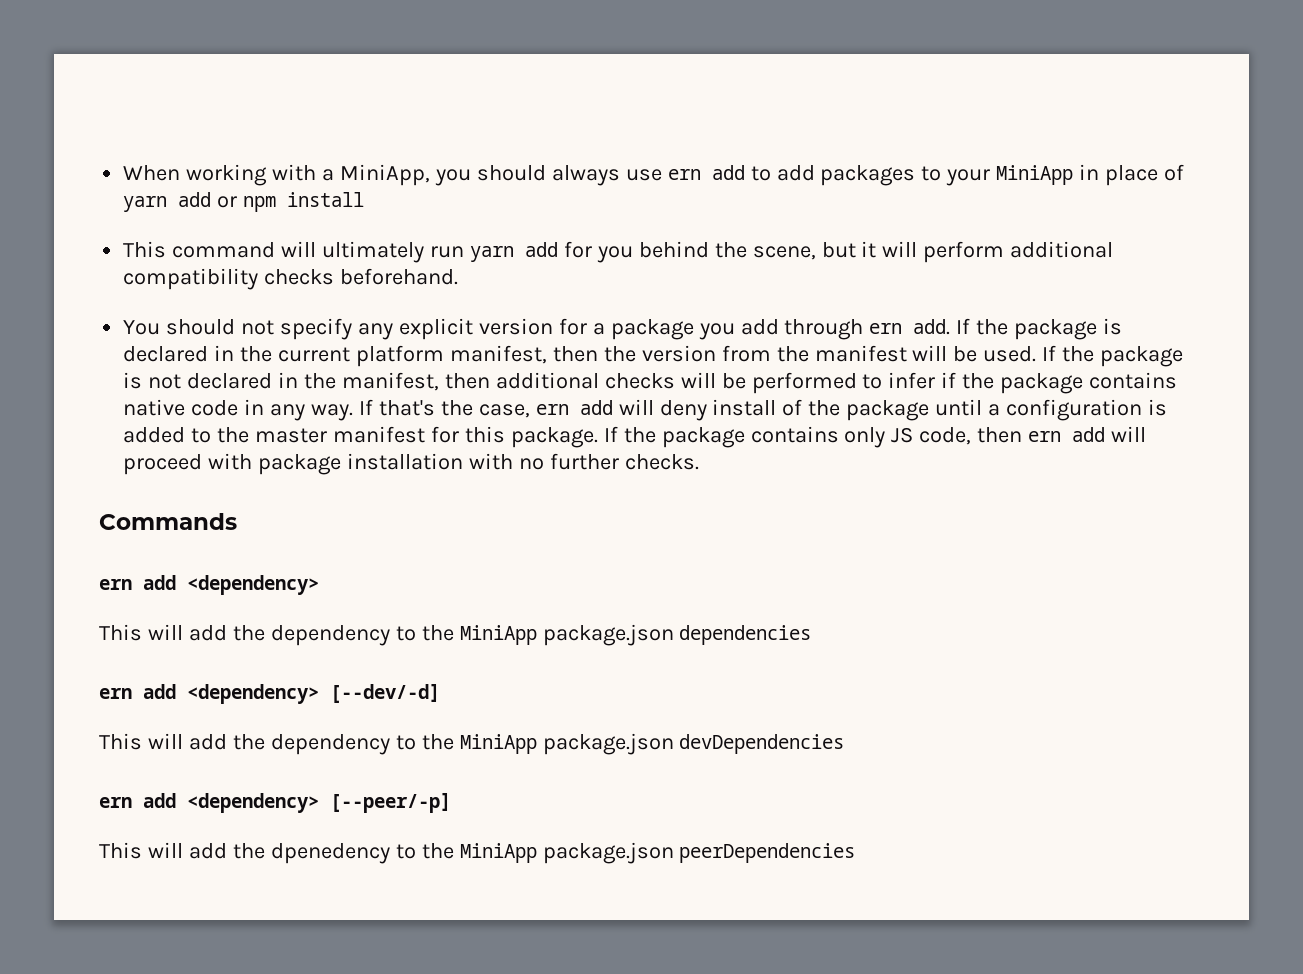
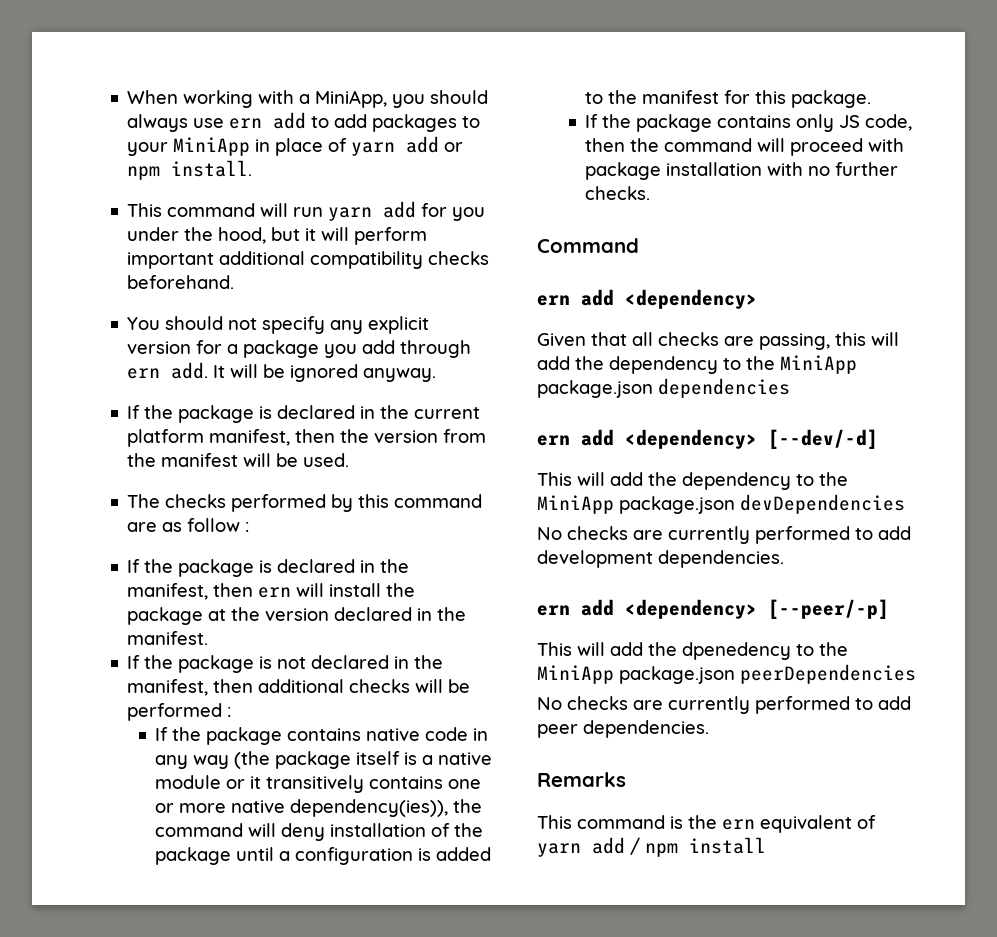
[287,192,365,207] install -> [171,160,253,177] install.
[322,241,425,263] ultimately -> (289, 210) none
[638,241,816,260] behind the scene, -> [127,227,267,244] under the hood,
(1005, 252) none -> [127,252,215,269] important
(951, 327) none -> [213,364,437,382] It will be ignored anyway. //
(1037, 354) none -> [127,494,483,512] [127,518,250,532] [127,559,410,577] [127,583,416,600] [127,607,467,625] [127,631,209,645] // The checks performed by this command are as follow : // If the package is declared in the manifest, then ern will install the package at the version declared in the manifest. //
[862,372,957,389] to infer if -> [227,707,232,717] [155,727,169,741] : // If
[310,399,613,421] way. If that's the case, ern add -> [193,751,493,769] [155,775,482,793] [155,799,483,817] [155,823,244,837] way (the package itself is a native module or it transitively contains one or more native dependency(ies)), the command
[712,399,777,416] install -> [330,823,427,837] installation
[255,428,328,443] master -> (638, 97) none
(598, 437) none -> (872, 99) //
[1028,427,1106,442] ern add -> [630,138,753,152] the command
[99,513,237,530] Commands -> [537,238,639,253] Command
[99,624,142,641] This -> [537,332,866,350] Given that all checks are passing, this
(845, 744) none -> [537,526,911,544] [537,550,784,568] // No checks are currently performed to add development dependencies.
(856, 853) none -> [537,696,911,714] [537,720,709,738] [537,772,626,787] [537,815,876,833] [537,837,766,857] // No checks are currently performed to add peer dependencies. // Remarks // This command is the ern equivalent of yarn add / npm install

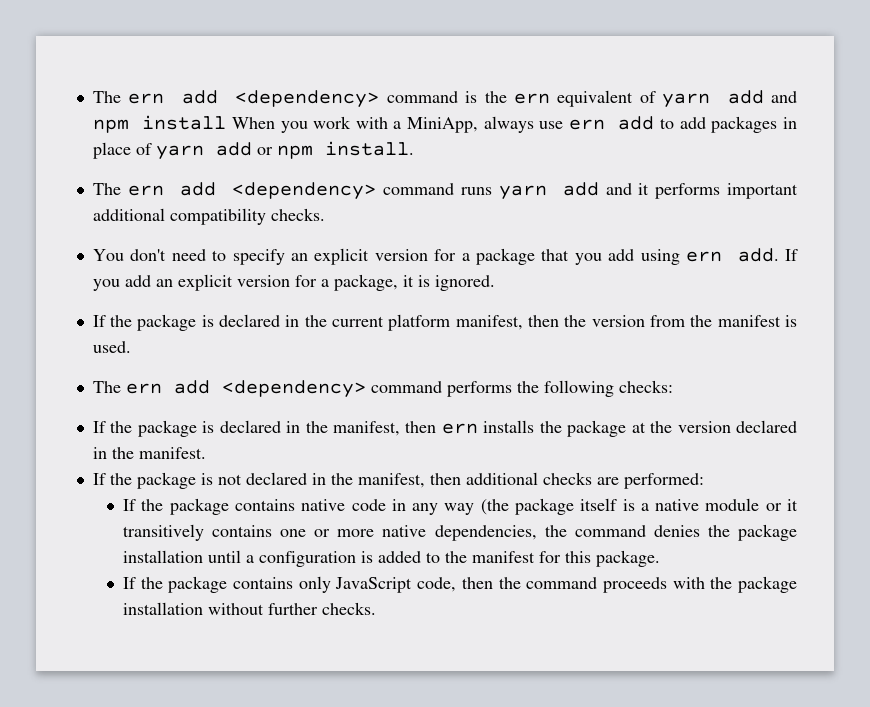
[127,90,254,108] When working -> [92,90,798,108] [92,115,352,133] The ern add <dependency> command is the ern equivalent of yarn add and npm install When you work
[392,90,489,108] you should -> (479, 125) none
[462,116,481,128] [127,137,251,156] to your MiniApp -> (778, 124) none
[127,201,486,221] [127,227,428,245] This command will run yarn add for you under the hood, but it will perform -> [92,182,721,200] The ern add <dependency> command runs yarn add and it performs
[428,251,490,265] [127,275,235,289] checks beforehand. -> [270,208,325,221] checks.
[165,316,364,334] should not specify any -> [130,249,308,265] don't need to specify an
[324,340,472,358] you add through -> [541,249,680,265] that you add using
[213,364,437,382] It will be ignored anyway. -> [784,249,798,261] [92,274,495,291] If you add an explicit version for a package, it is ignored.
[243,453,299,467] will be -> [785,315,798,327] is
[165,494,483,512] [127,518,250,532] checks performed by this command are as follow : -> [125,380,673,398] ern add <dependency> command performs the following checks:
[296,583,382,597] will install -> [483,420,535,433] installs
[415,679,471,693] [127,703,232,721] will be performed : -> [596,473,704,489] are performed:
[290,799,483,817] [155,823,484,841] [155,847,232,865] dependency(ies)), the command will deny installation of the package -> [434,524,797,541] [123,550,204,563] dependencies, the command denies the package installation
[839,115,861,128] JS -> [335,577,413,593] JavaScript
[757,138,905,156] [585,162,899,180] [585,186,651,200] [537,238,639,253] [537,289,757,309] [537,332,899,350] [537,355,857,374] [537,378,790,398] [537,429,878,449] [537,472,848,490] [537,494,905,514] [537,526,911,544] [537,550,784,568] [537,599,889,619] [537,642,848,660] [537,664,916,684] [537,696,911,714] [537,720,709,738] [537,772,626,787] [537,815,876,833] [537,837,766,857] will proceed with package installation with no further checks. // Command // ern add <dependency> // Given that all checks are passing, this will add the dependency to the MiniApp package.json dependencies // ern add <dependency> [--dev/-d] // This will add the dependency to the MiniApp package.json devDependencies // No checks are currently performed to add development dependencies. // ern add <dependency> [--peer/-p] // This will add the dpenedency to the MiniApp package.json peerDependencies // No checks are currently performed to add peer dependencies. // Remarks // This command is the ern equivalent of yarn add / npm install -> [602,576,797,593] [123,602,377,615] proceeds with the package installation without further checks.

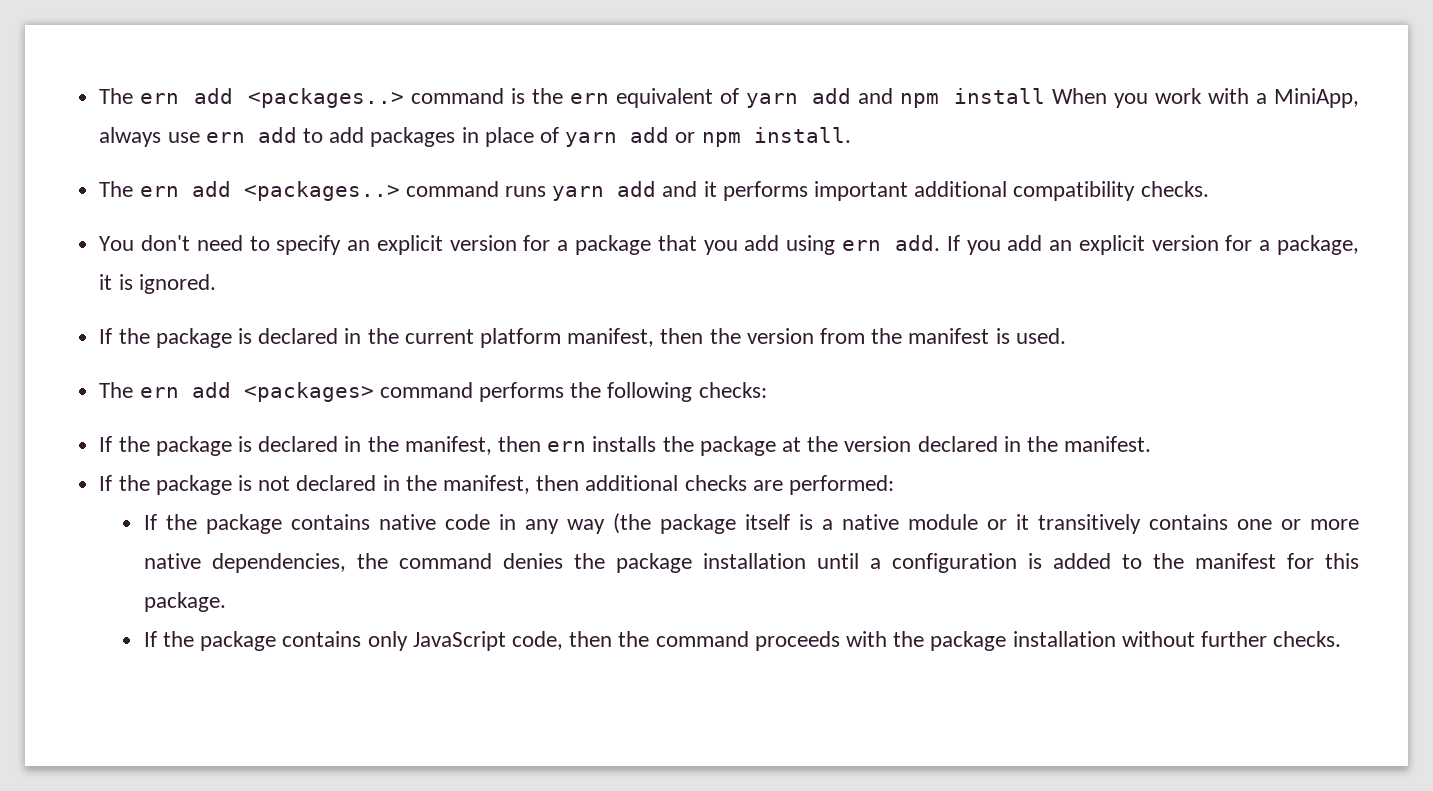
[92,90,380,108] The ern add <dependency> -> [99,88,404,108] The ern add <packages..>
[232,182,377,200] <dependency> -> [243,181,400,201] <packages..>
[221,380,366,398] <dependency> -> [243,382,374,402] <packages>

